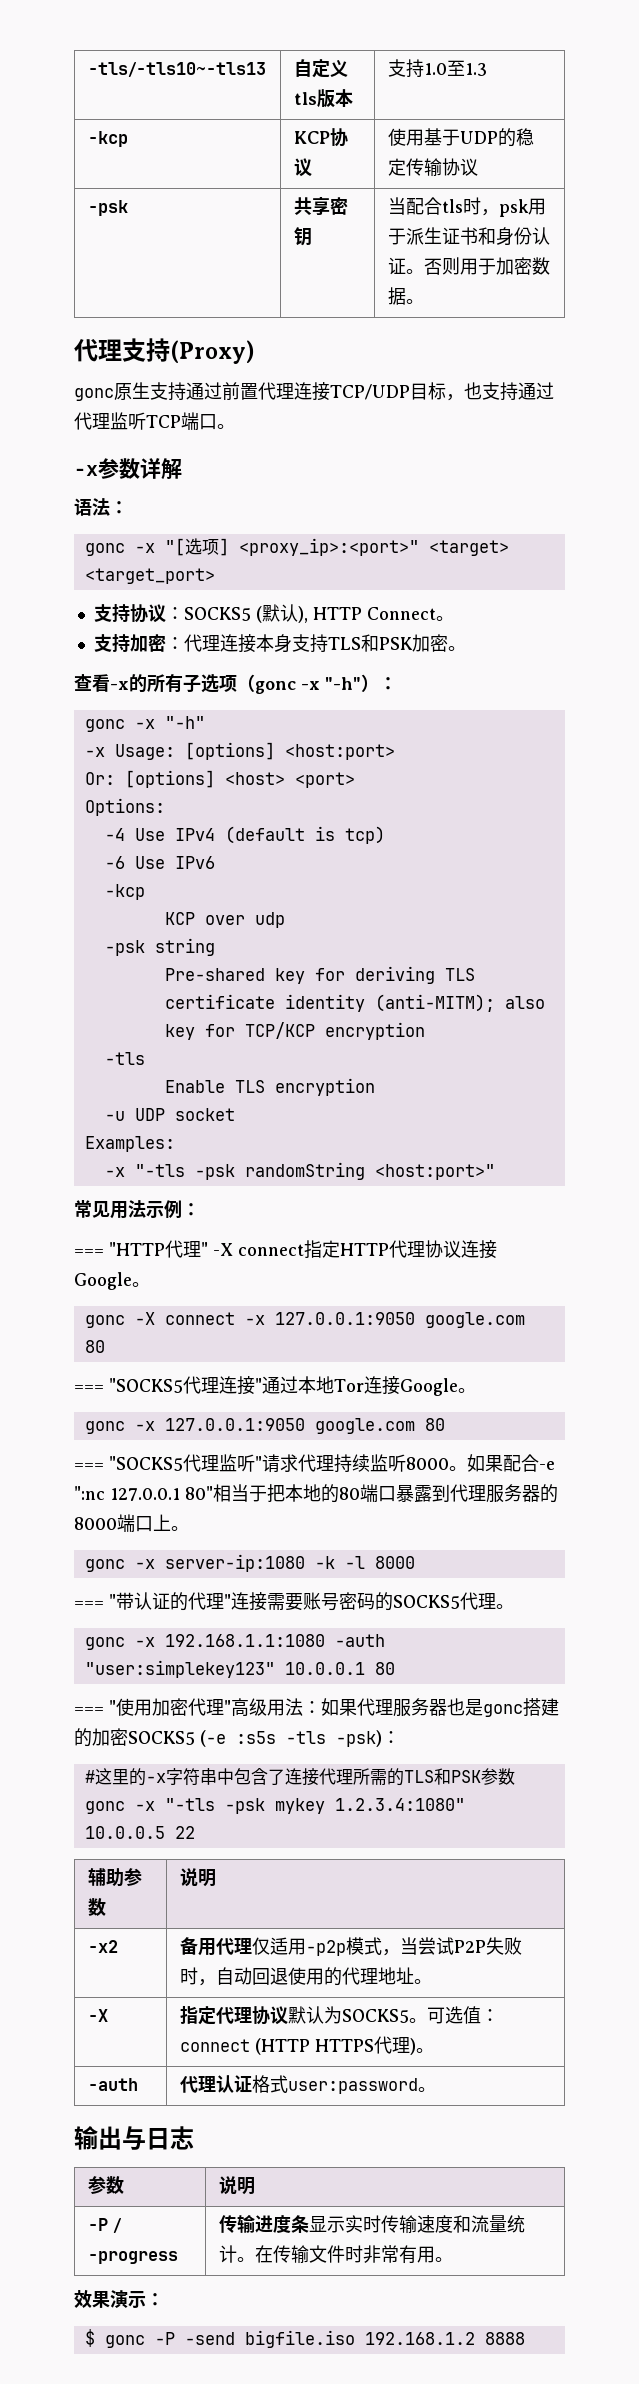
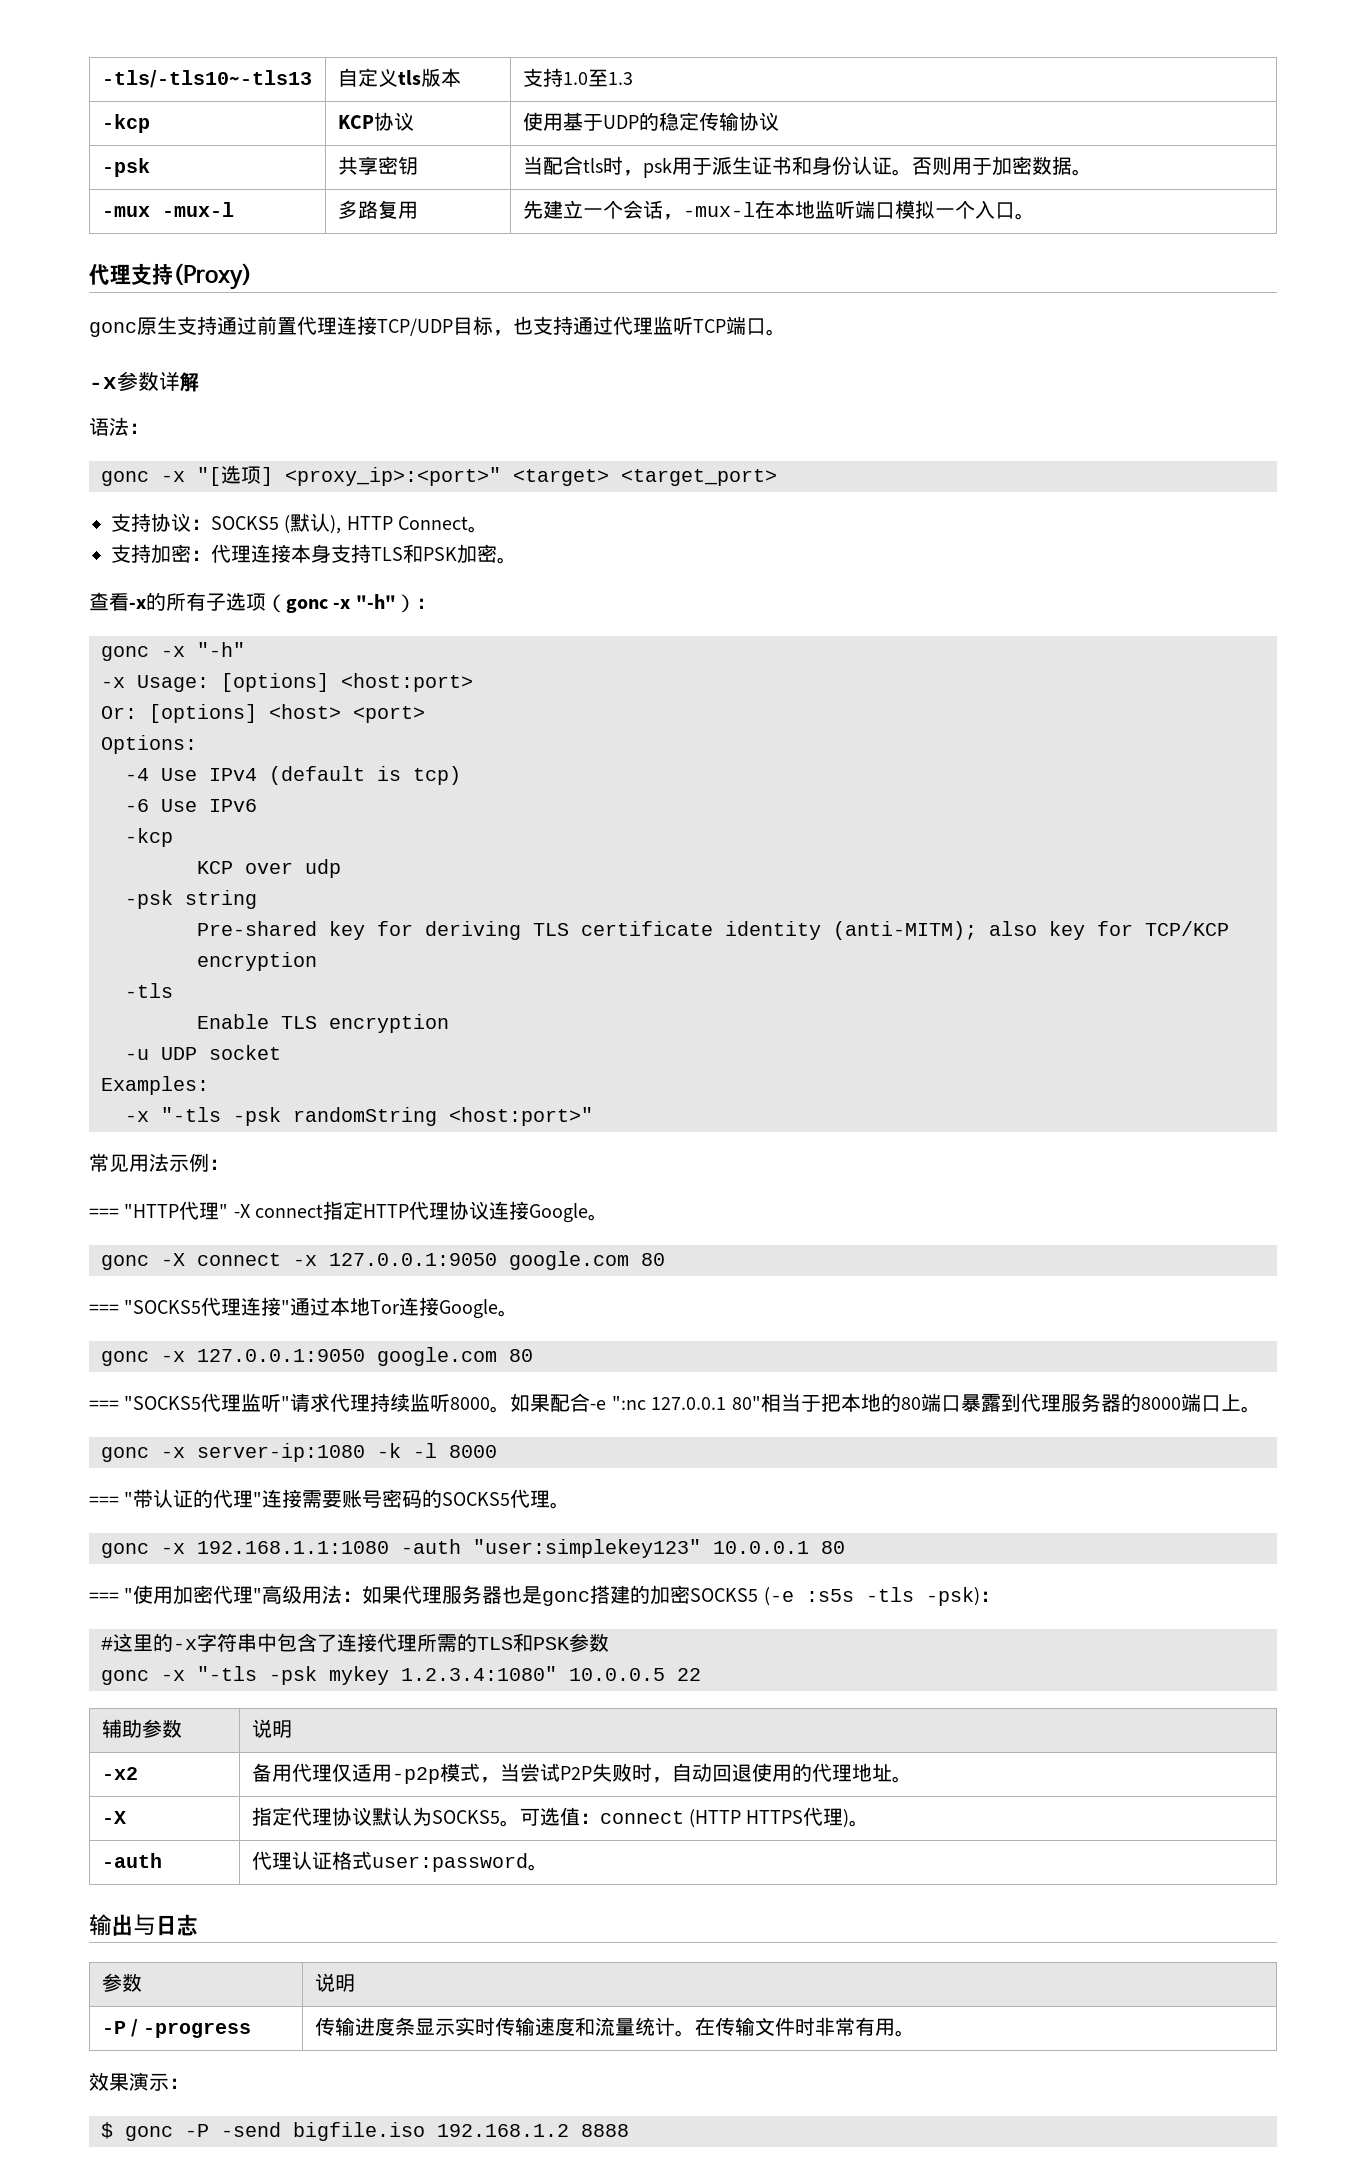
(424, 301) none -> [101,202,234,217] [337,200,418,219] [522,200,1035,220] // -mux -mux-l | 多路复用 | 先建立一个会话，-mux-l在本地监听端口模拟一个入口。

